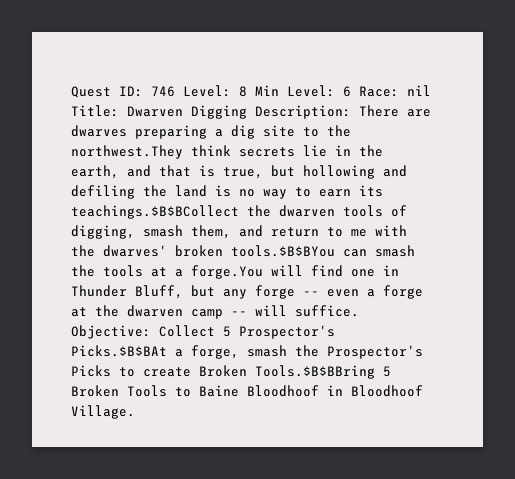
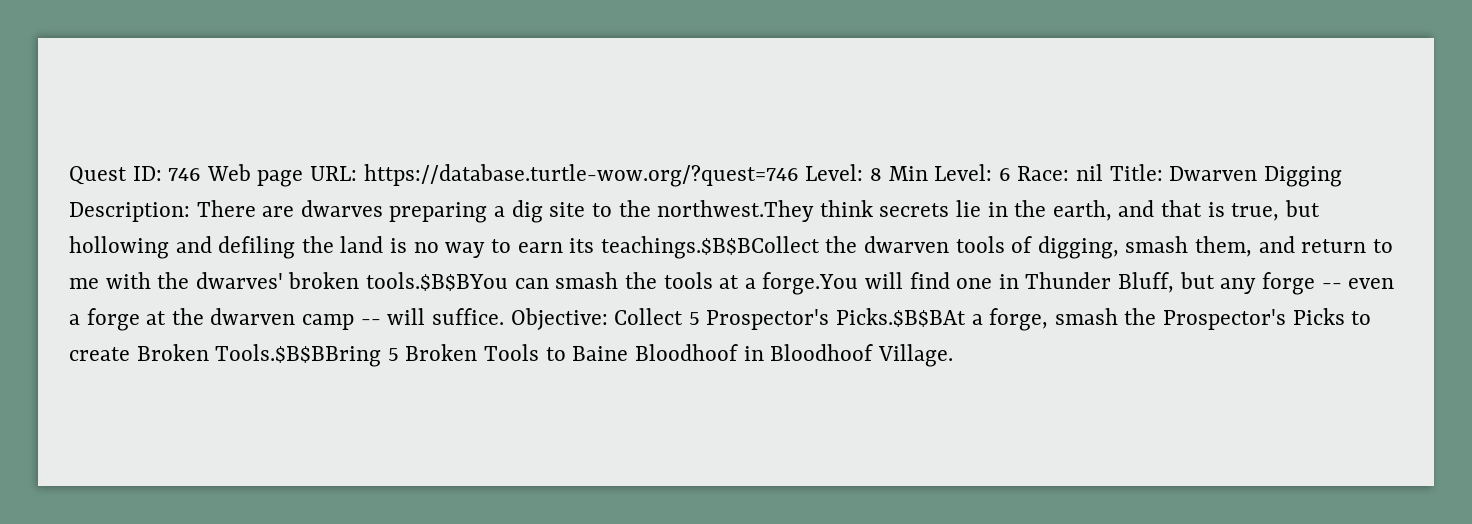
(175, 91) none -> [206,164,799,187] Web page URL: https://database.turtle-wow.org/?quest=746

